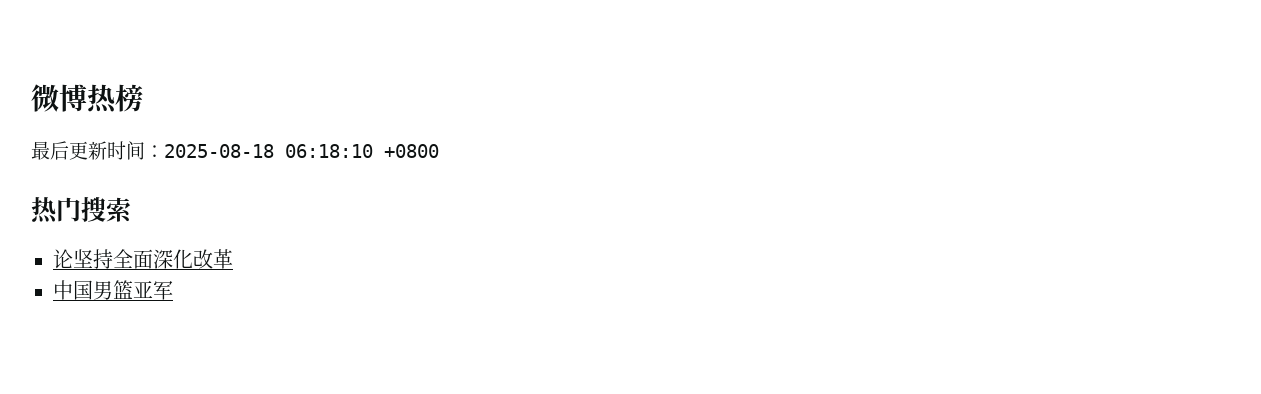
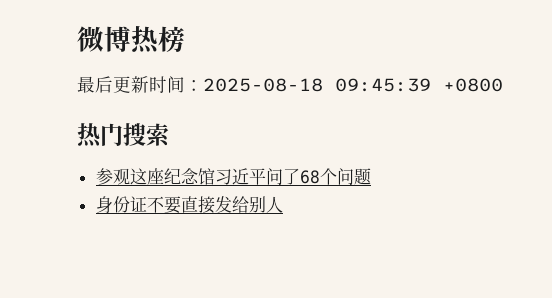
[285,144,373,158] 06:18:10 -> [335,78,431,92] 09:45:39
[53,249,233,269] [53,280,173,300] 论坚持全面深化改革 // 中国男篮亚军 -> [95,168,371,185] [95,196,283,214] 参观这座纪念馆习近平问了68个问题 // 身份证不要直接发给别人

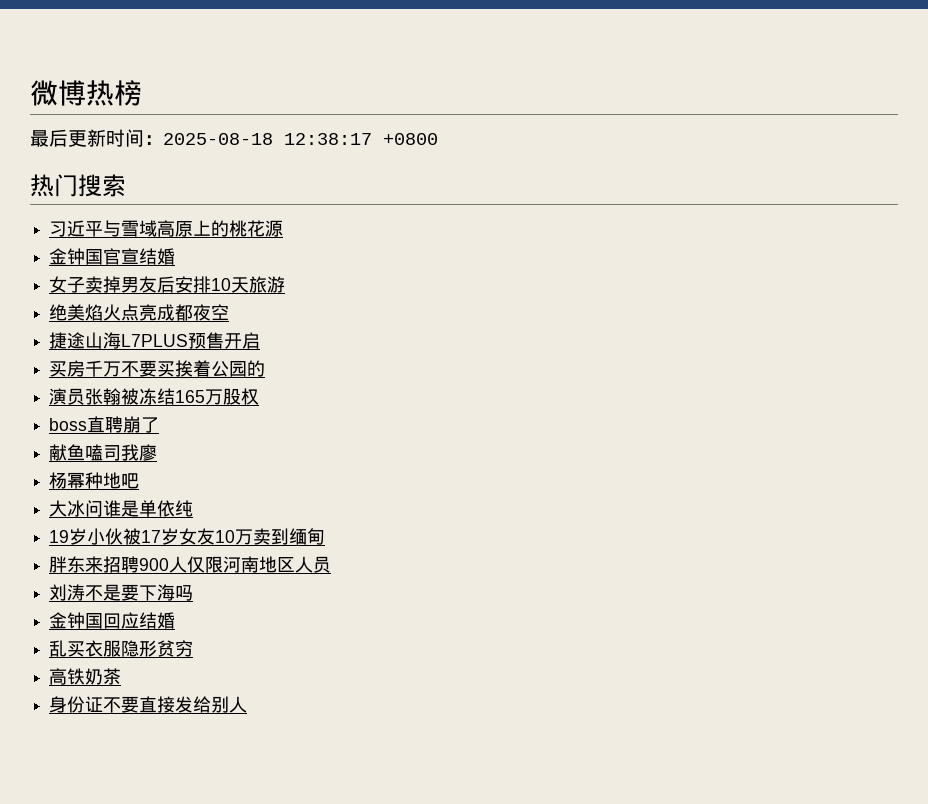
[335,78,431,92] 09:45:39 -> [284,133,372,145] 12:38:17
[95,168,371,185] 参观这座纪念馆习近平问了68个问题 -> [49,220,284,237] [49,248,176,265] [49,276,286,293] [49,304,230,321] [49,332,261,349] [49,360,266,377] [49,388,260,405] [49,416,160,433] [49,444,158,461] [49,472,140,489] [49,500,194,517] [49,528,326,545] [49,556,332,573] [49,584,194,601] [49,612,176,629] [49,640,194,657] [49,668,122,685] 习近平与雪域高原上的桃花源 // 金钟国官宣结婚 // 女子卖掉男友后安排10天旅游 // 绝美焰火点亮成都夜空 // 捷途山海L7PLUS预售开启 // 买房千万不要买挨着公园的 // 演员张翰被冻结165万股权 // boss直聘崩了 // 献鱼嗑司我廖 // 杨幂种地吧 // 大冰问谁是单依纯 // 19岁小伙被17岁女友10万卖到缅甸 // 胖东来招聘900人仅限河南地区人员 // 刘涛不是要下海吗 // 金钟国回应结婚 // 乱买衣服隐形贫穷 // 高铁奶茶

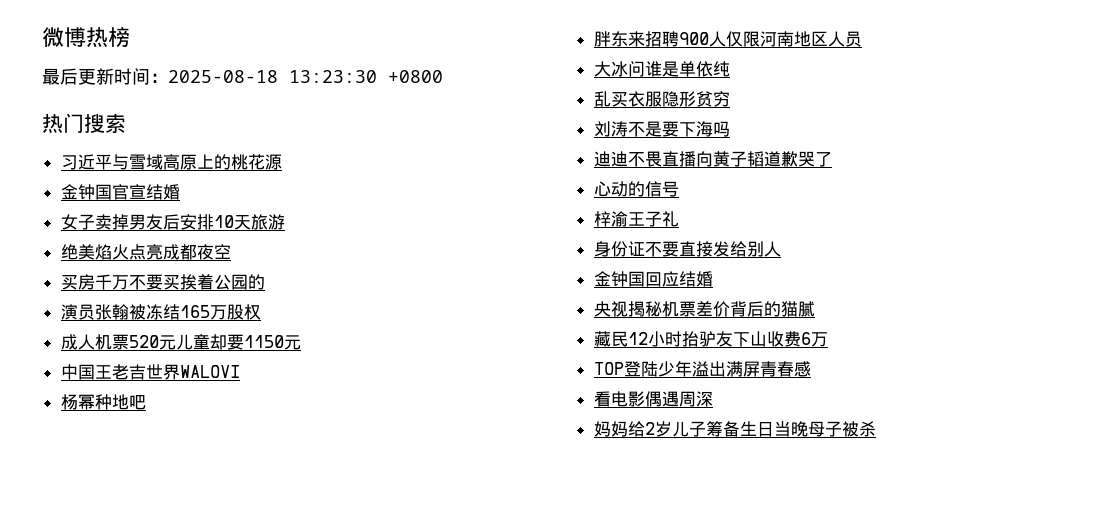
[284,133,372,145] 12:38:17 -> [289,70,377,83] 13:23:30
[49,332,261,349] // 捷途山海L7PLUS预售开启 -> (231, 251) none
[49,416,160,433] [49,444,158,461] [49,472,140,489] [49,500,194,517] [49,528,326,545] boss直聘崩了 // 献鱼嗑司我廖 // 杨幂种地吧 // 大冰问谁是单依纯 // 19岁小伙被17岁女友10万卖到缅甸 -> [60,334,301,350] [60,364,240,380] [60,394,146,410] 成人机票520元儿童却要1150元 // 中国王老吉世界WALOVI // 杨幂种地吧
[49,584,194,601] [49,612,176,629] [49,640,194,657] [49,668,122,685] 刘涛不是要下海吗 // 金钟国回应结婚 // 乱买衣服隐形贫穷 // 高铁奶茶 -> [593,61,730,77] [593,91,730,107] [593,121,730,137] [593,151,832,167] [593,181,679,197] [593,211,679,227] 大冰问谁是单依纯 // 乱买衣服隐形贫穷 // 刘涛不是要下海吗 // 迪迪不畏直播向黄子韬道歉哭了 // 心动的信号 // 梓渝王子礼
(248, 704) none -> [593,271,713,287] [593,301,815,317] [593,331,828,347] [593,360,811,377] [593,391,713,407] [593,421,876,437] // 金钟国回应结婚 // 央视揭秘机票差价背后的猫腻 // 藏民12小时抬驴友下山收费6万 // TOP登陆少年溢出满屏青春感 // 看电影偶遇周深 // 妈妈给2岁儿子筹备生日当晚母子被杀

